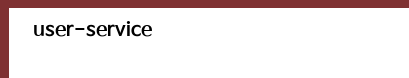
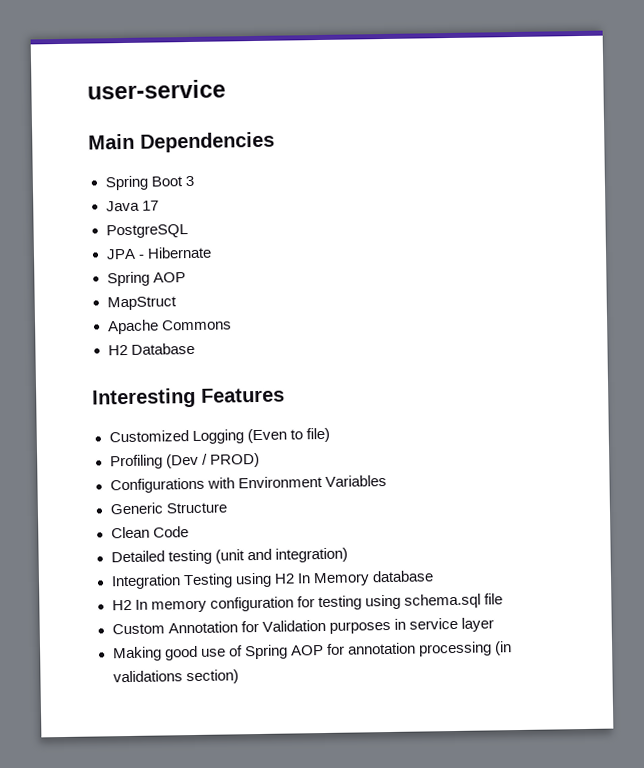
(152, 29) none -> [88,131,275,153] [104,175,194,191] [105,200,159,212] [105,224,188,239] [105,246,212,260] [106,271,186,287] [106,296,177,311] [106,319,232,335] [107,342,195,356] [92,387,285,409] [108,427,330,445] [109,452,260,470] [109,475,387,494] [109,502,227,515] [110,526,189,539] [110,547,348,565] [110,570,434,590] [111,593,503,613] [111,617,494,635] [112,641,512,662] [112,669,239,685] // Main Dependencies // Spring Boot 3 // Java 17 // PostgreSQL // JPA - Hibernate // Spring AOP // MapStruct // Apache Commons // H2 Database // Interesting Features // Customized Logging (Even to file) // Profiling (Dev / PROD) // Configurations with Environment Variables // Generic Structure // Clean Code // Detailed testing (unit and integration) // Integration Testing using H2 In Memory database // H2 In memory configuration for testing using schema.sql file // Custom Annotation for Validation purposes in service layer // Making good use of Spring AOP for annotation processing (in validations section)

